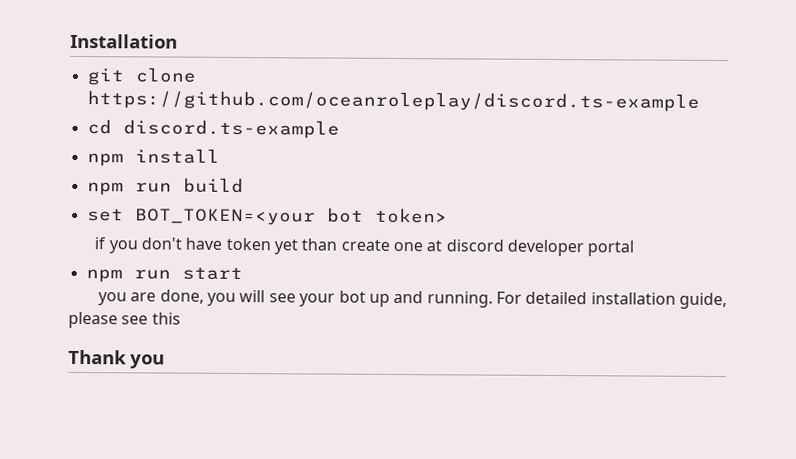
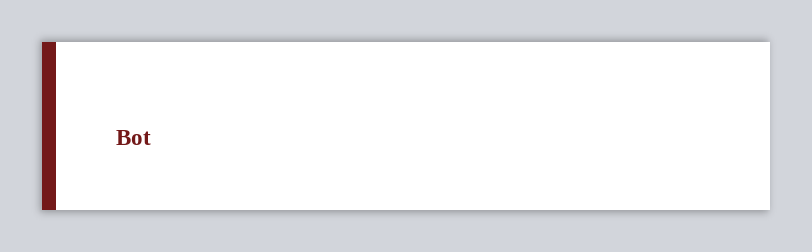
[70,33,178,49] [86,67,197,86] [86,90,700,112] [86,119,340,139] [86,148,220,167] [86,177,244,196] [86,207,448,226] [94,237,635,257] [85,267,243,283] [98,289,727,310] [68,311,181,329] [68,349,165,369] Installation // git clone https://github.com/oceanroleplay/discord.ts-example // cd discord.ts-example // npm install // npm run build // set BOT_TOKEN=<your bot token> // if you don't have token yet than create one at discord developer portal // npm run start // you are done, you will see your bot up and running. For detailed installation guide, please see this // Thank you -> [116,130,151,145] Bot

